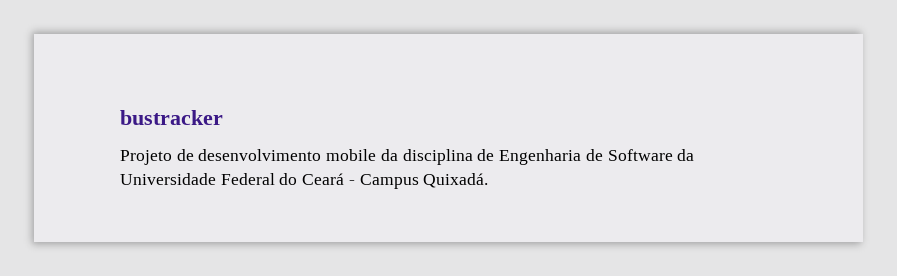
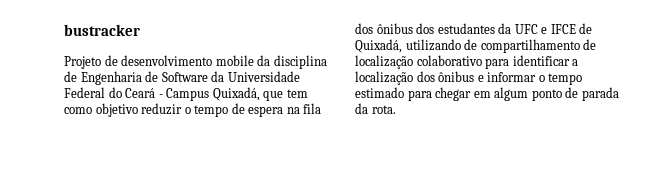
[423,173,489,188] Quixadá. -> [212,87,308,101] [64,103,322,117] [355,23,593,34] [355,39,597,53] [355,55,579,69] [355,71,583,85] [355,87,619,101] [355,103,396,114] Quixadá, que tem como objetivo reduzir o tempo de espera na fila dos ônibus dos estudantes da UFC e IFCE de Quixadá, utilizando de compartilhamento de localização colaborativo para identificar a localização dos ônibus e informar o tempo estimado para chegar em algum ponto de parada da rota.

